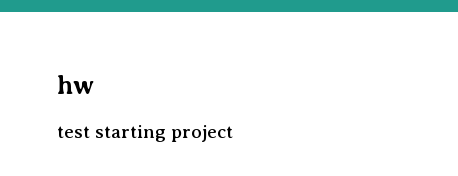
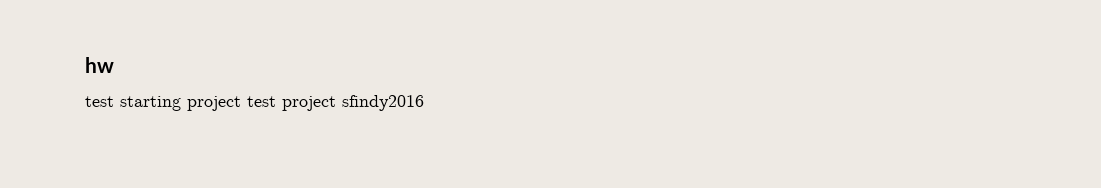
(234, 133) none -> [247,95,424,111] test project sfindy2016

